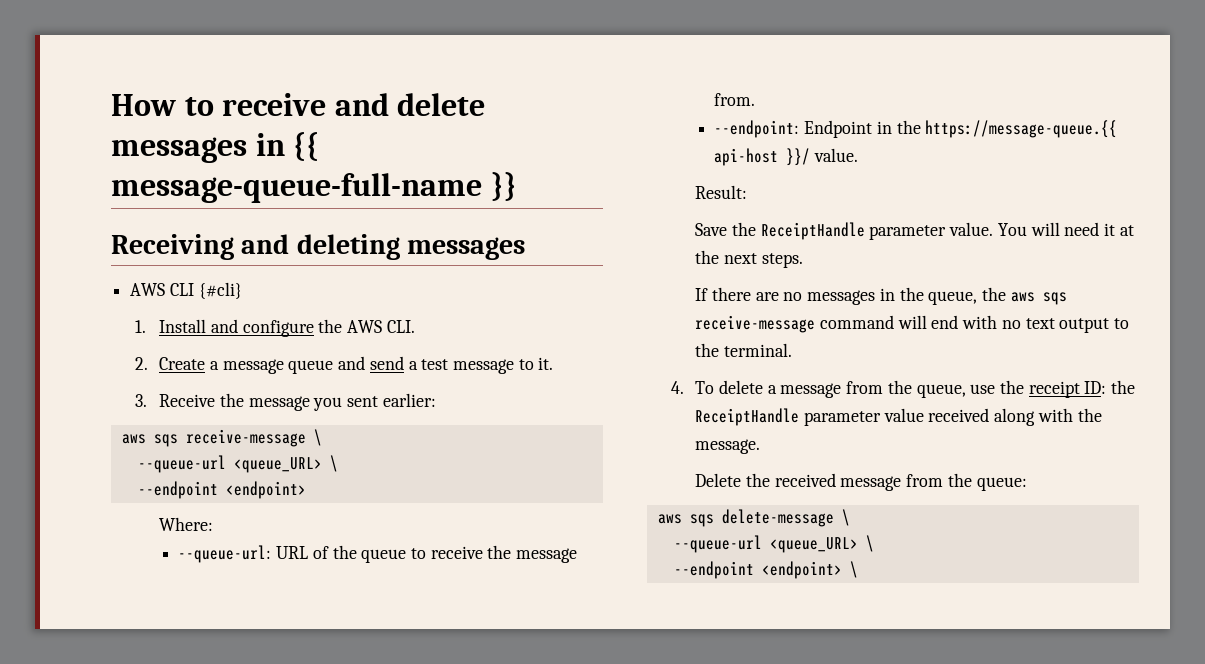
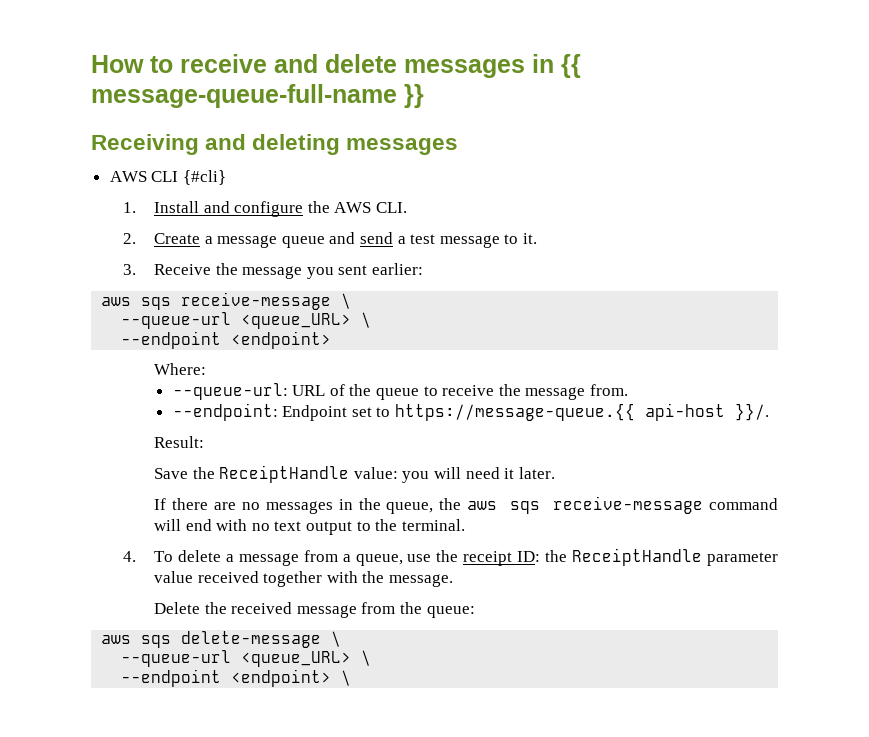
[876,120,1118,138] [714,148,859,166] [695,185,748,199] [695,222,1134,240] [695,250,803,268] in the https://message-queue.{{ api-host }}/ value. // Result: // Save the ReceiptHandle parameter value. You will need it at the next steps. -> [351,403,770,421] [154,436,205,448] [154,465,555,483] set to https://message-queue.{{ api-host }}/. // Result: // Save the ReceiptHandle value: you will need it later.
[887,380,912,394] the -> [342,554,351,562] a
[994,408,1036,426] along -> [263,571,323,587] together

